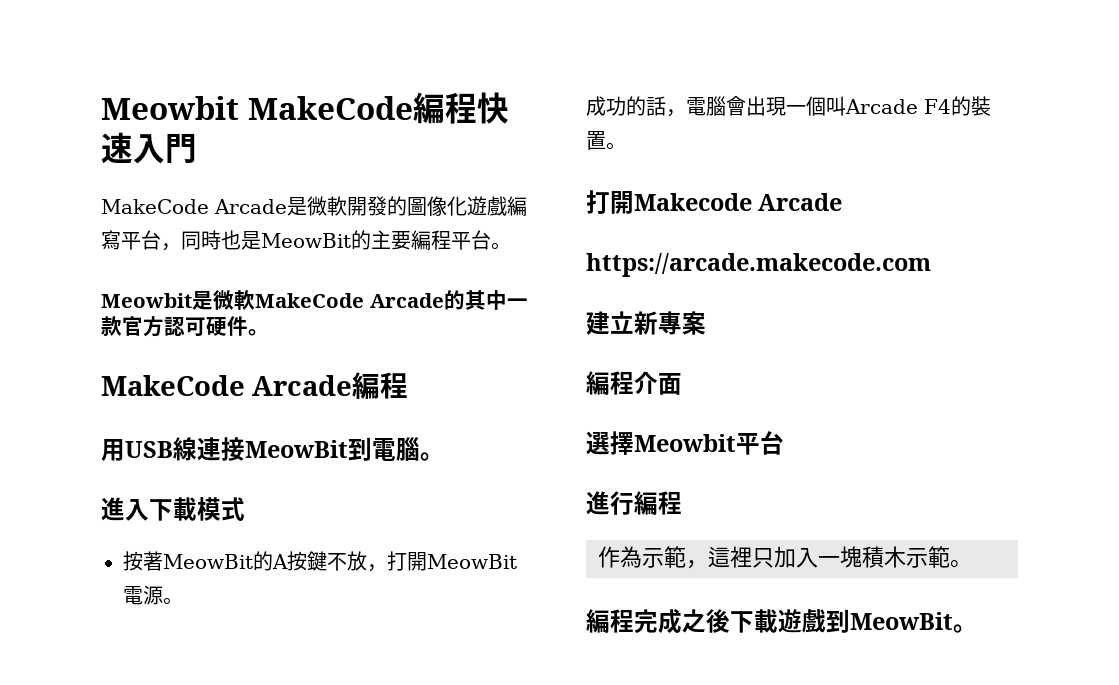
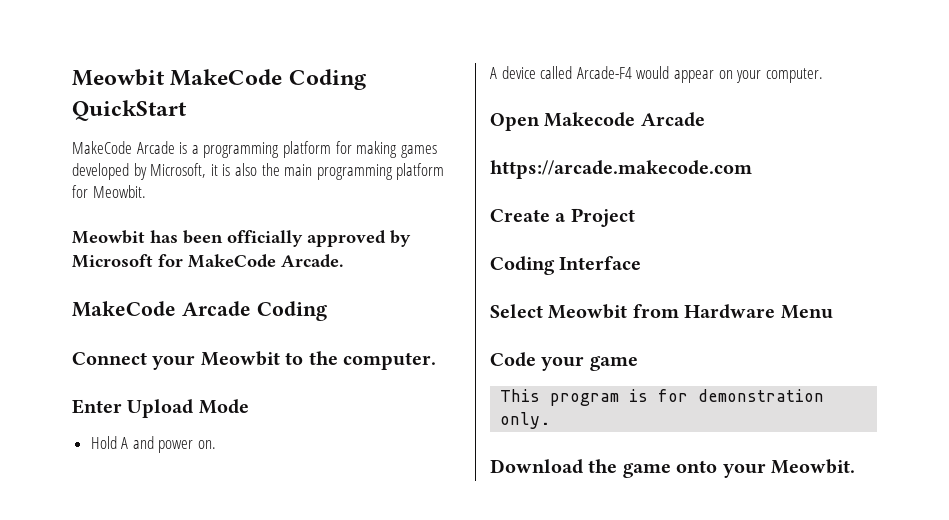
[412,92,509,124] [101,132,197,164] [101,196,527,216] [101,230,511,251] [101,290,528,310] [101,316,269,337] [101,372,409,399] [101,437,444,461] [101,497,245,521] [123,551,517,572] [123,585,183,605] [586,96,991,117] [586,131,626,150] [586,190,843,214] [586,253,931,277] [586,311,706,335] [586,371,682,395] [586,431,784,455] [586,491,682,515] [598,546,972,569] [586,609,977,634] 編程快速入門 // MakeCode Arcade是微軟開發的圖像化遊戲編寫平台，同時也是MeowBit的主要編程平台。 // Meowbit是微軟MakeCode Arcade的其中一款官方認可硬件。 // MakeCode Arcade編程 // 用USB線連接MeowBit到電腦。 // 進入下載模式 // 按著MeowBit的A按鍵不放，打開MeowBit電源。 // 成功的話，電腦會出現一個叫Arcade F4的裝置。 // 打開Makecode Arcade // https://arcade.makecode.com // 建立新專案 // 編程介面 // 選擇Meowbit平台 // 進行編程 // 作為示範，這裡只加入一塊積木示範。 // 編程完成之後下載遊戲到MeowBit。 -> [288,69,366,90] [72,100,187,121] [72,141,437,158] [72,163,445,180] [72,185,146,198] [72,230,411,247] [72,254,344,268] [72,301,327,321] [72,351,436,370] [72,399,249,418] [90,436,217,453] [490,66,823,83] [490,112,705,131] [490,160,752,179] [490,208,635,227] [490,256,642,275] [490,304,833,319] [490,352,638,371] [500,389,825,406] [500,412,551,429] [490,459,855,478] Coding QuickStart // MakeCode Arcade is a programming platform for making games developed by Microsoft, it is also the main programming platform for Meowbit. // Meowbit has been officially approved by Microsoft for MakeCode Arcade. // MakeCode Arcade Coding // Connect your Meowbit to the computer. // Enter Upload Mode // Hold A and power on. // A device called Arcade-F4 would appear on your computer. // Open Makecode Arcade // https://arcade.makecode.com // Create a Project // Coding Interface // Select Meowbit from Hardware Menu // Code your game // This program is for demonstration only. // Download the game onto your Meowbit.

